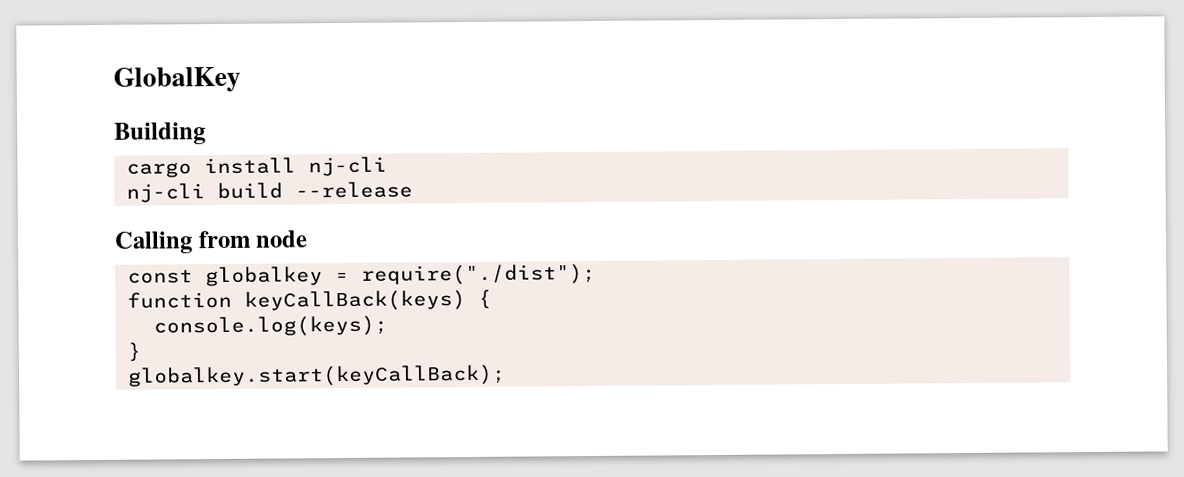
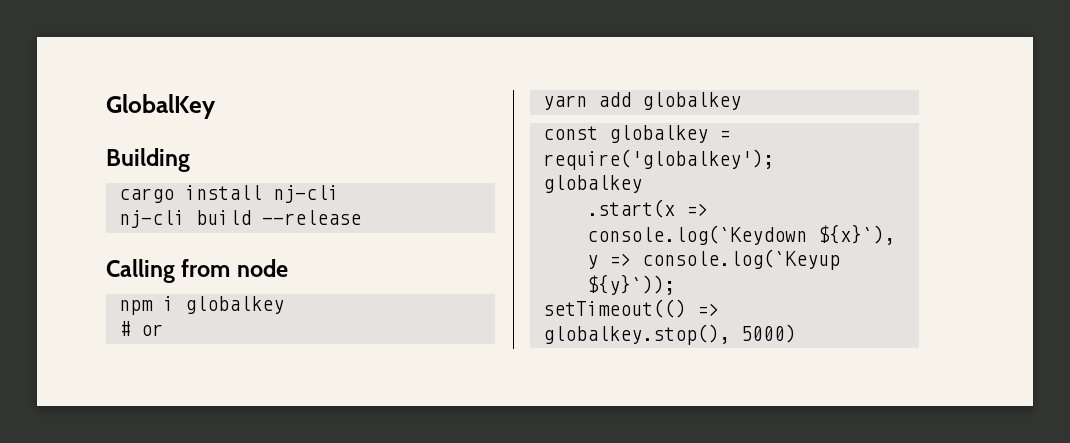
[126,263,596,287] [126,289,492,312] [152,315,388,338] [126,342,141,362] [127,364,506,388] const globalkey = require("./dist"); // function keyCallBack(keys) { // console.log(keys); // } // globalkey.start(keyCallBack); -> [118,296,284,315] [118,321,163,336] [542,92,741,110] [542,125,730,143] [542,149,774,170] [542,175,642,193] [586,199,708,218] [586,224,895,245] [586,249,840,270] [586,274,675,295] [542,299,719,318] [542,324,796,345] npm i globalkey // # or // yarn add globalkey // const globalkey = require('globalkey'); // globalkey // .start(x => console.log(`Keydown ${x}`), y => console.log(`Keyup ${y}`)); // setTimeout(() => globalkey.stop(), 5000)

